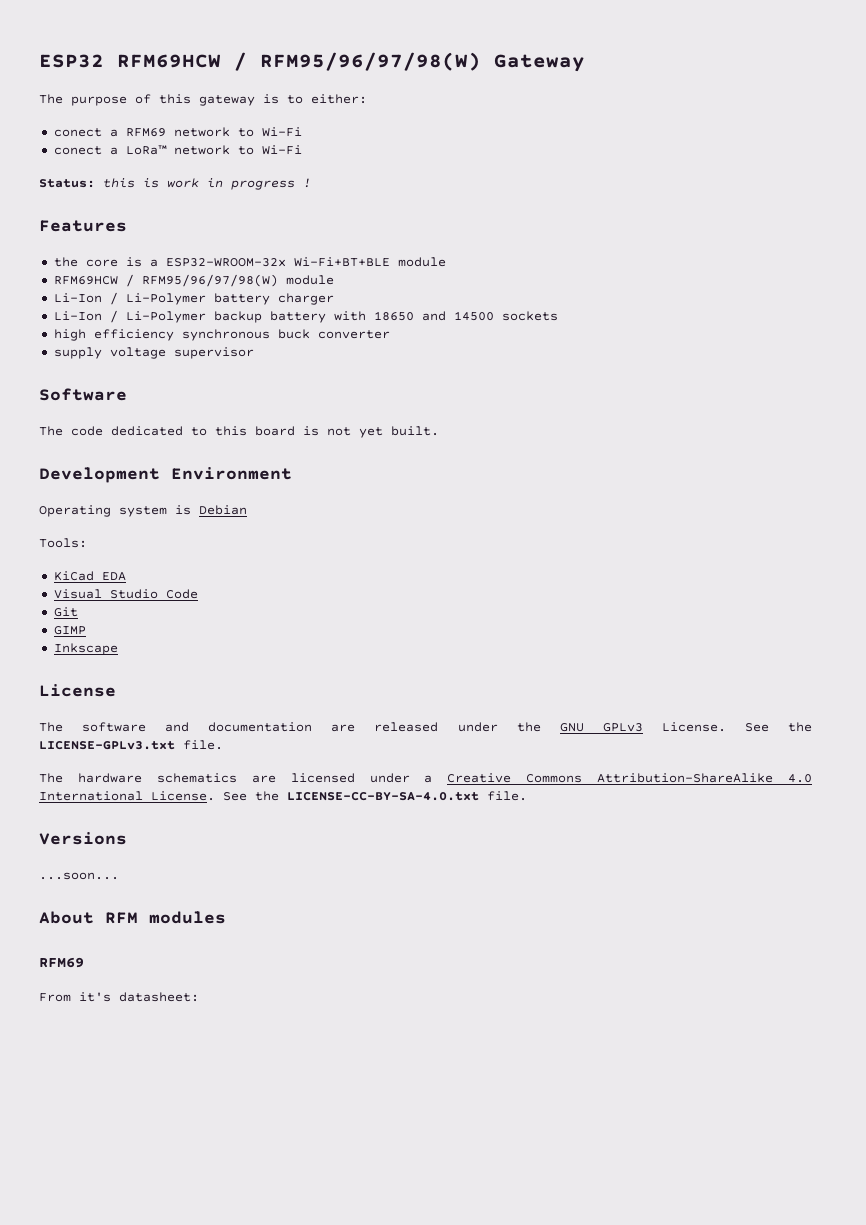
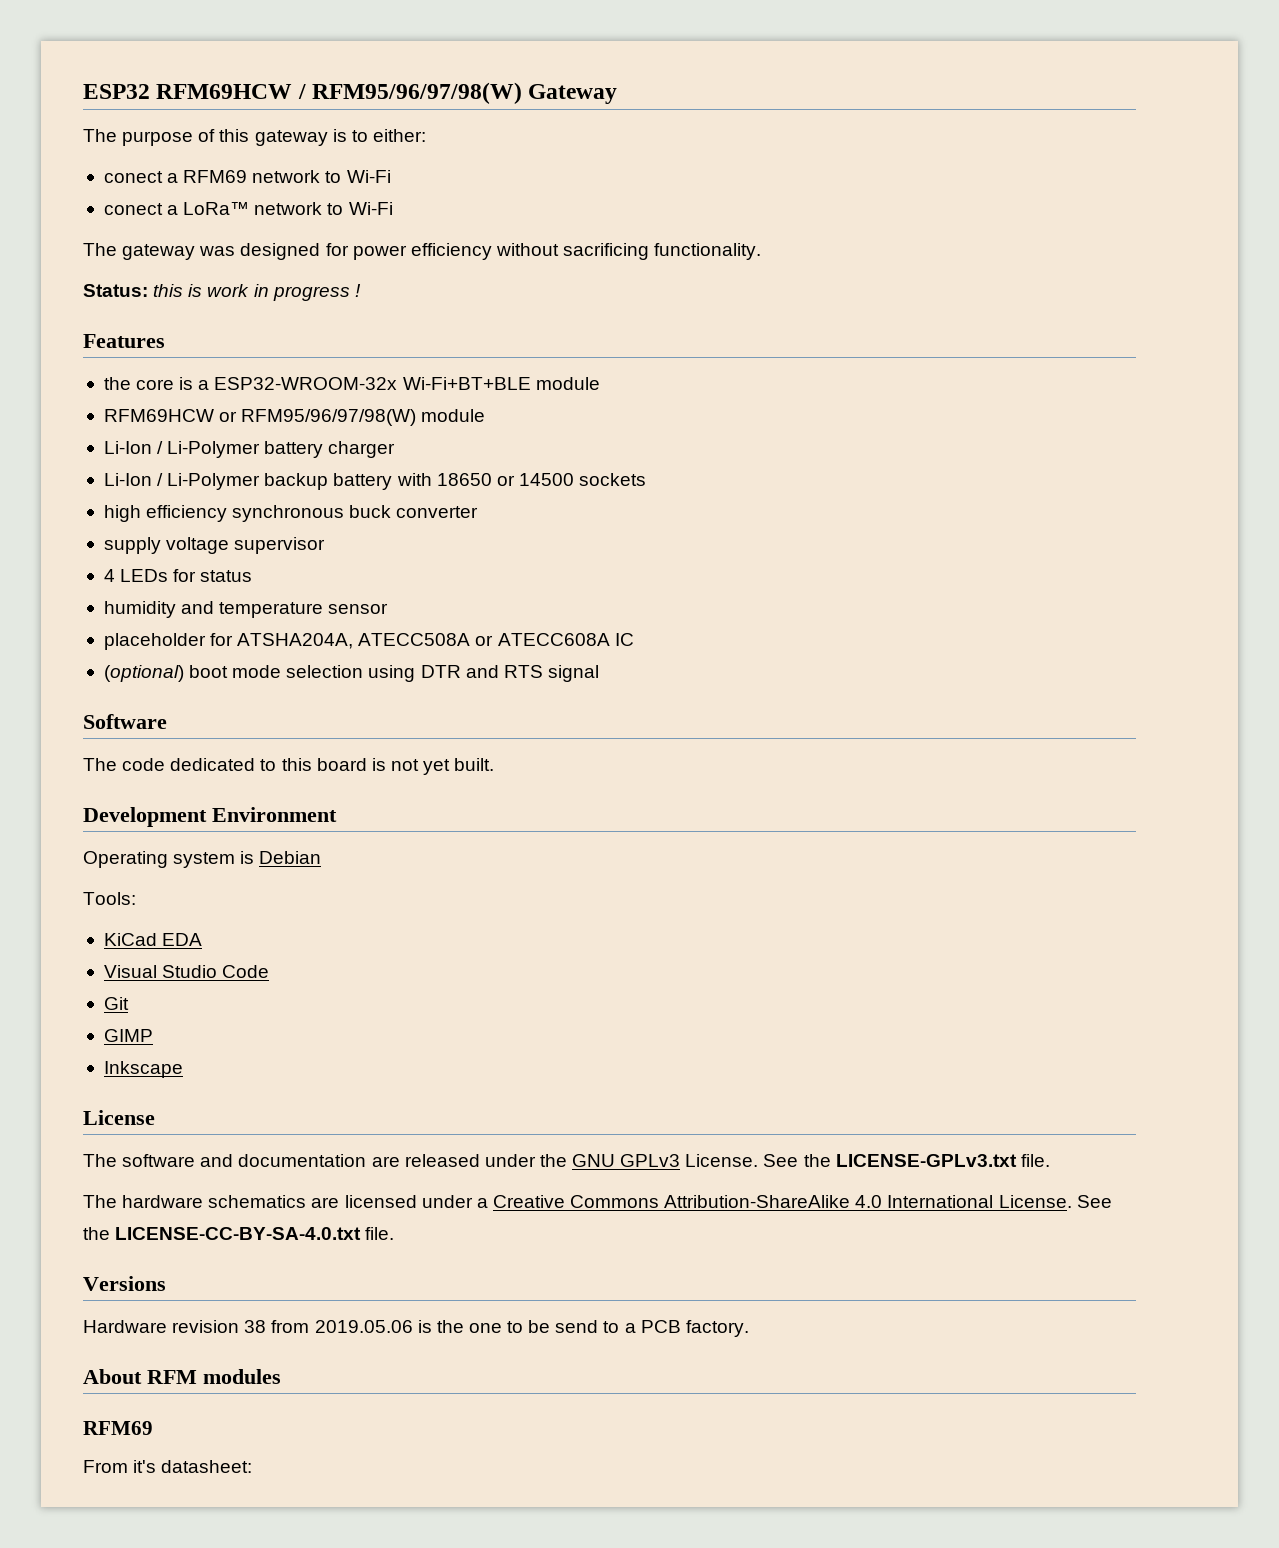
(302, 150) none -> [83,243,762,260] // The gateway was designed for power efficiency without sacrificing functionality.
[125,274,134,287] / -> [219,411,238,422] or
[421,311,446,321] and -> [496,475,515,486] or
(254, 353) none -> [103,569,253,582] [103,601,389,618] [103,633,634,650] [103,665,599,682] // 4 LEDs for status // humidity and temperature sensor // placeholder for ATSHA204A, ATECC508A or ATECC608A IC // (optional) boot mode selection using DTR and RTS signal
[39,872,119,880] ...soon... -> [83,1320,749,1337] Hardware revision 38 from 2019.05.06 is the one to be send to a PCB factory.

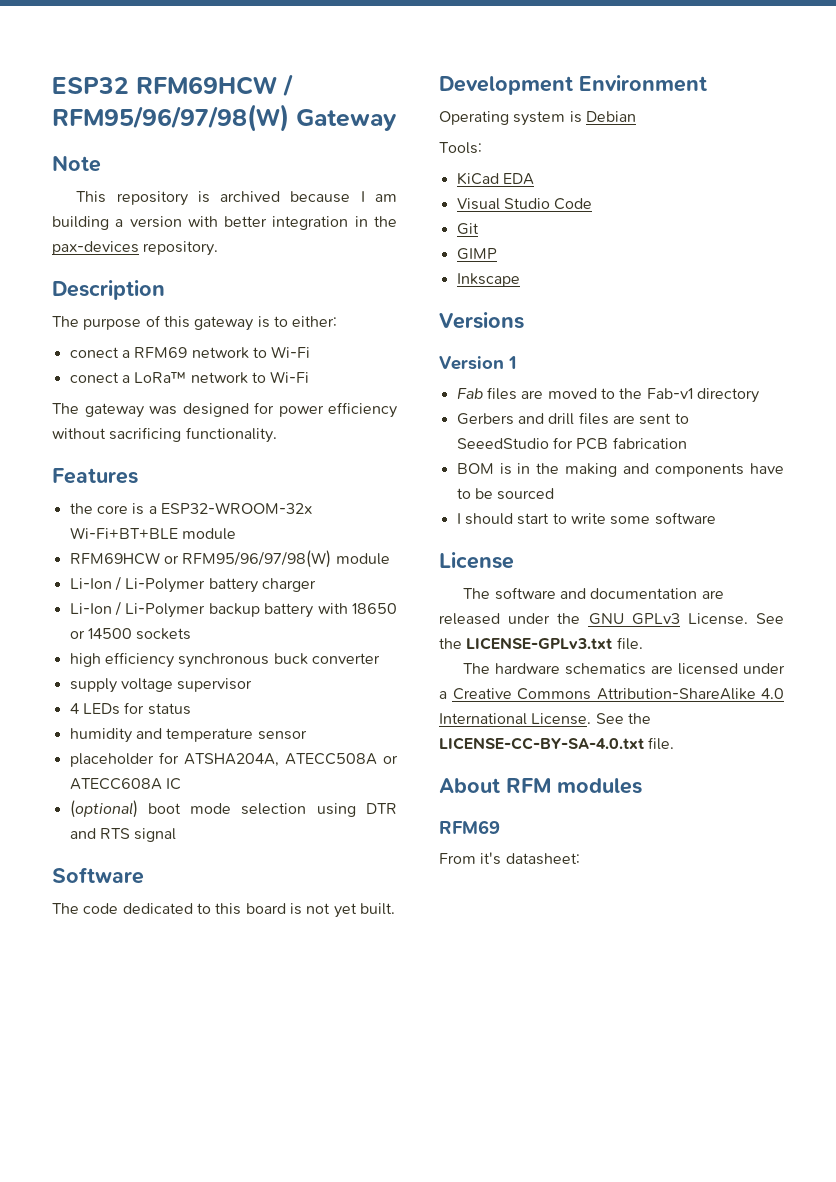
(618, 94) none -> [52,155,101,172] [76,191,398,206] [52,216,397,230] [52,241,219,256] [52,280,165,300] // Note // This repository is archived because I am building a version with better integration in the pax-devices repository. // Description
[83,284,361,301] // Status: this is work in progress ! -> (277, 435) none
(183, 1069) none -> [439,312,524,329] [439,356,517,370] [456,387,759,403] [456,412,689,425] [456,437,687,450] [456,463,784,477] [456,488,555,500] [456,512,716,525] // Versions // Version 1 // Fab files are moved to the Fab-v1 directory // Gerbers and drill files are sent to SeeedStudio for PCB fabrication // BOM is in the making and components have to be sourced // I should start to write some software
[83,1276,166,1291] [83,1320,749,1337] // Versions // Hardware revision 38 from 2019.05.06 is the one to be send to a PCB factory. -> (675, 743) none

